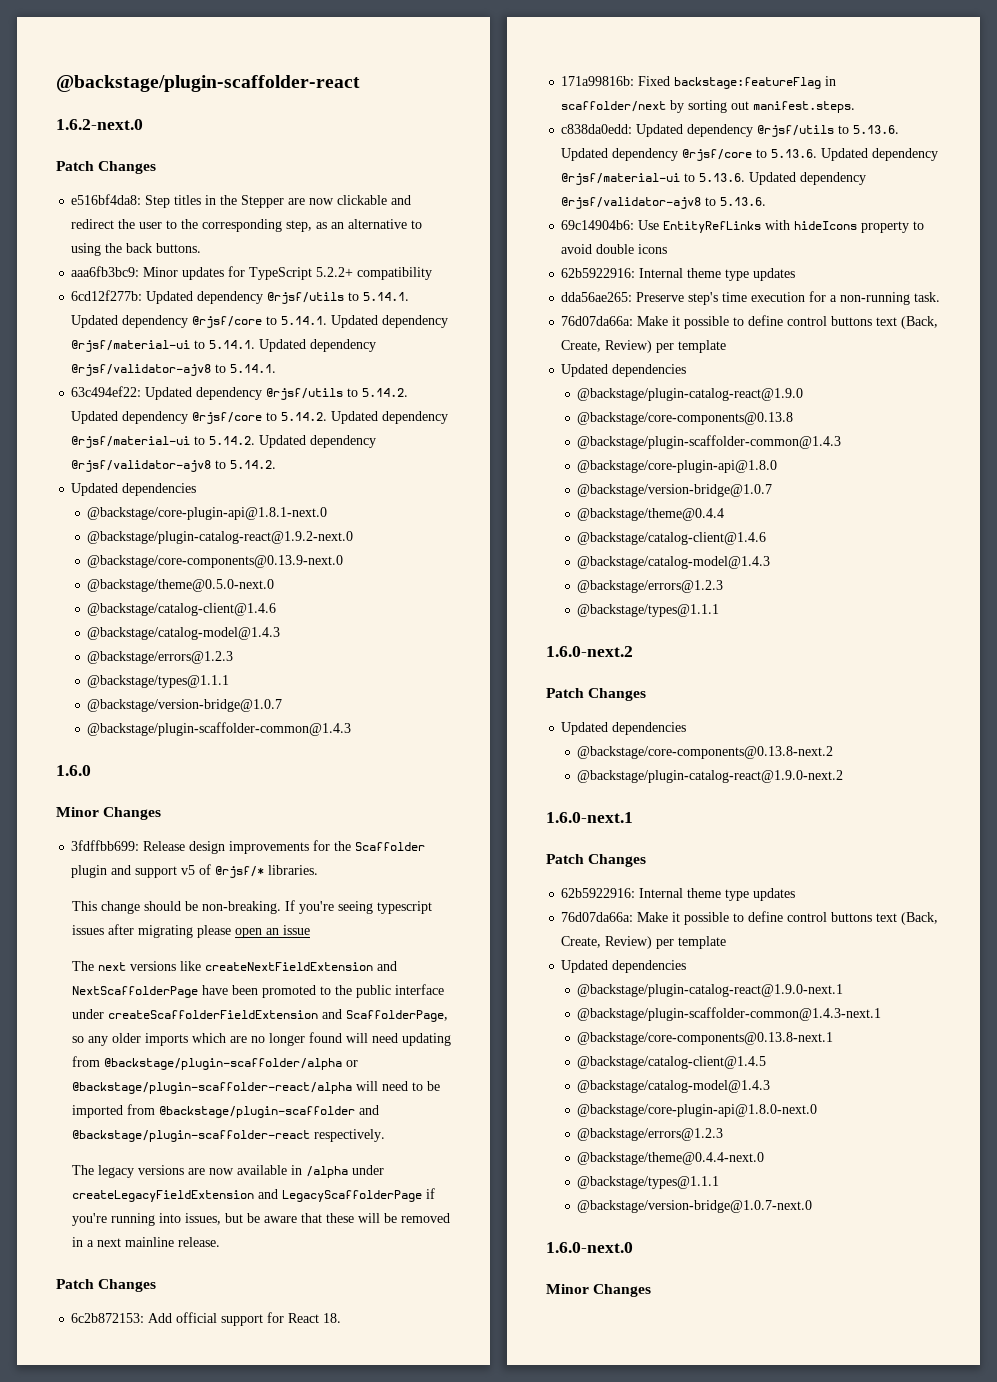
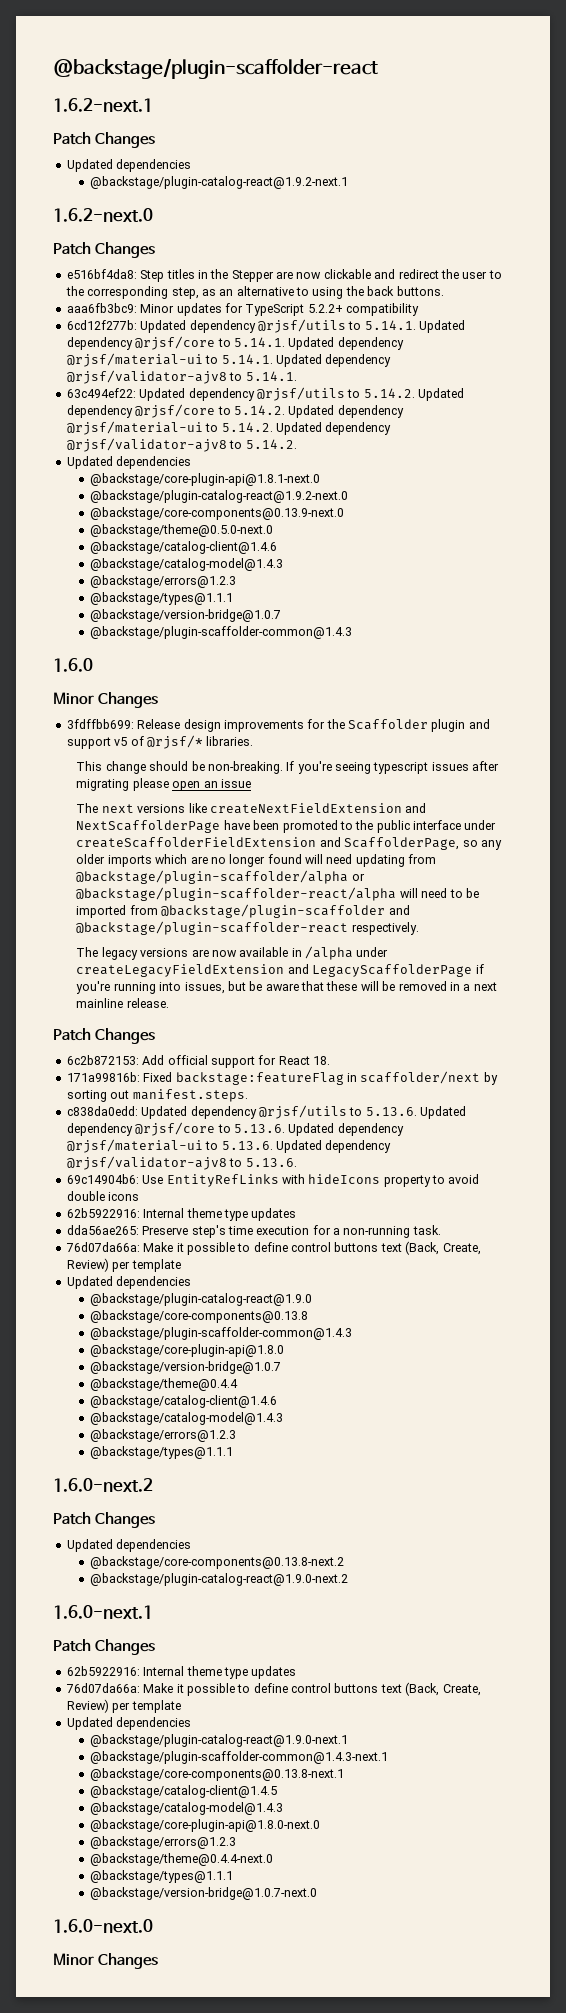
[56,75,360,92] @backstage/plugin-scaffolder-react -> [53,58,378,79] [53,98,153,112] [53,132,155,148] [66,159,192,172] [90,176,349,189] @backstage/plugin-scaffolder-react // 1.6.2-next.1 // Patch Changes // Updated dependencies // @backstage/plugin-catalog-react@1.9.2-next.1

